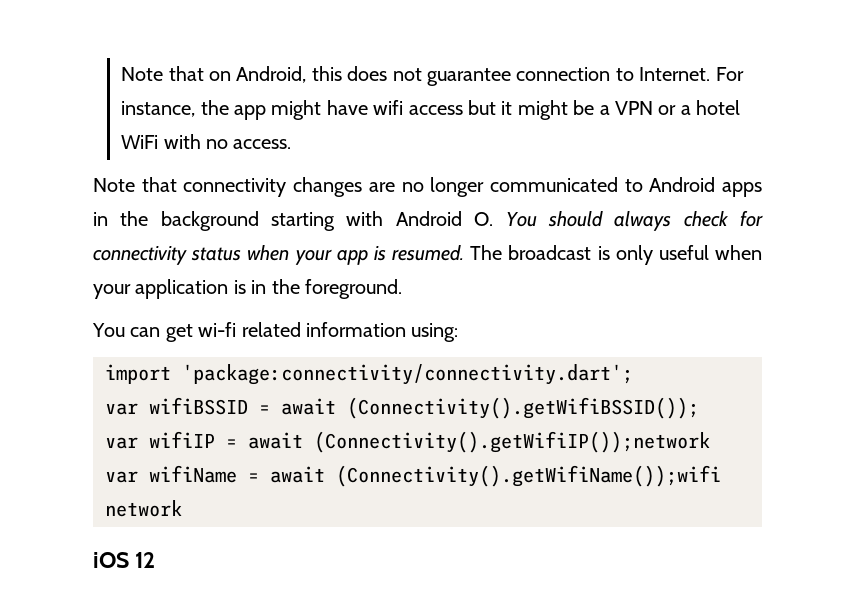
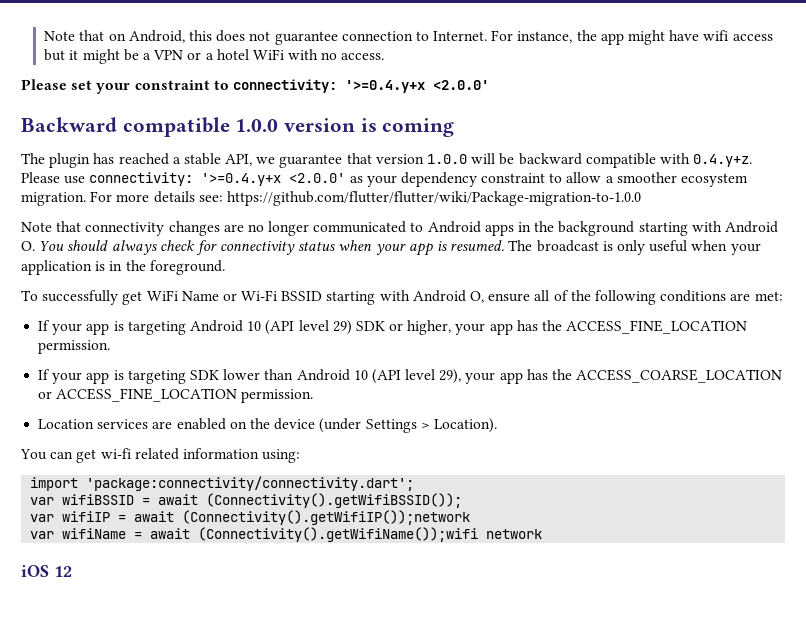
(292, 144) none -> [21,79,489,94] [21,117,455,137] [21,153,753,168] [21,172,749,187] [21,191,641,206] // Please set your constraint to connectivity: '>=0.4.y+x <2.0.0' // Backward compatible 1.0.0 version is coming // The plugin has reached a stable API, we guarantee that version 1.0.0 will be backward compatible with 0.4.y+z. Please use connectivity: '>=0.4.y+x <2.0.0' as your dependency constraint to allow a smoother ecosystem migration. For more details see: https://github.com/flutter/flutter/wiki/Package-migration-to-1.0.0
(402, 289) none -> [21,290,783,305] [38,320,748,335] [38,340,111,354] [38,369,783,384] [38,388,314,403] [38,418,497,433] // To successfully get WiFi Name or Wi-Fi BSSID starting with Android O, ensure all of the following conditions are met: // If your app is targeting Android 10 (API level 29) SDK or higher, your app has the ACCESS_FINE_LOCATION permission. // If your app is targeting SDK lower than Android 10 (API level 29), your app has the ACCESS_COARSE_LOCATION or ACCESS_FINE_LOCATION permission. // Location services are enabled on the device (under Settings > Location).

